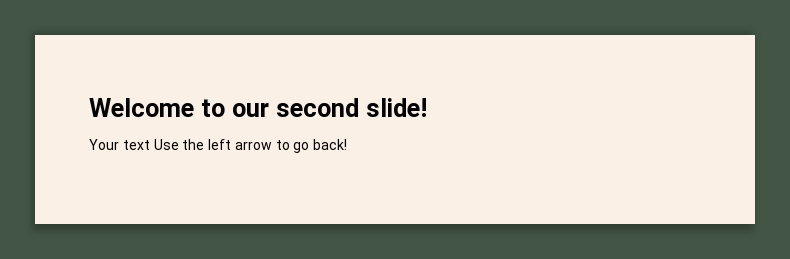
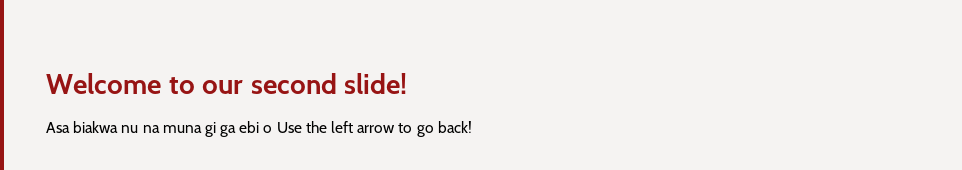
[89,139,150,150] Your text -> [46,121,273,137] Asa biakwa nu na muna gi ga ebi o

